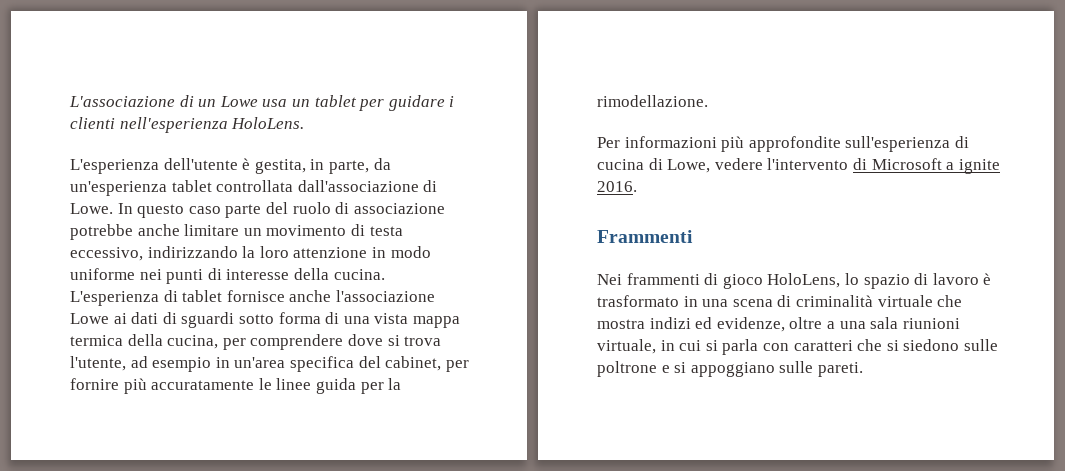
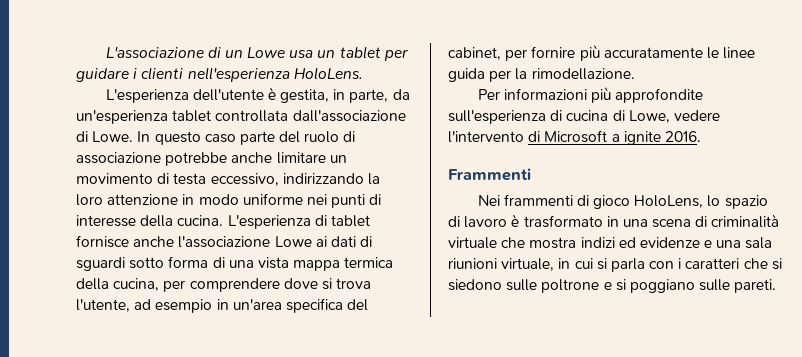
[716,317,835,332] evidenze, oltre a -> [639,237,713,248] evidenze e
(789, 347) none -> [678,258,682,269] i
[690,362,775,377] appoggiano -> [629,279,695,293] poggiano

